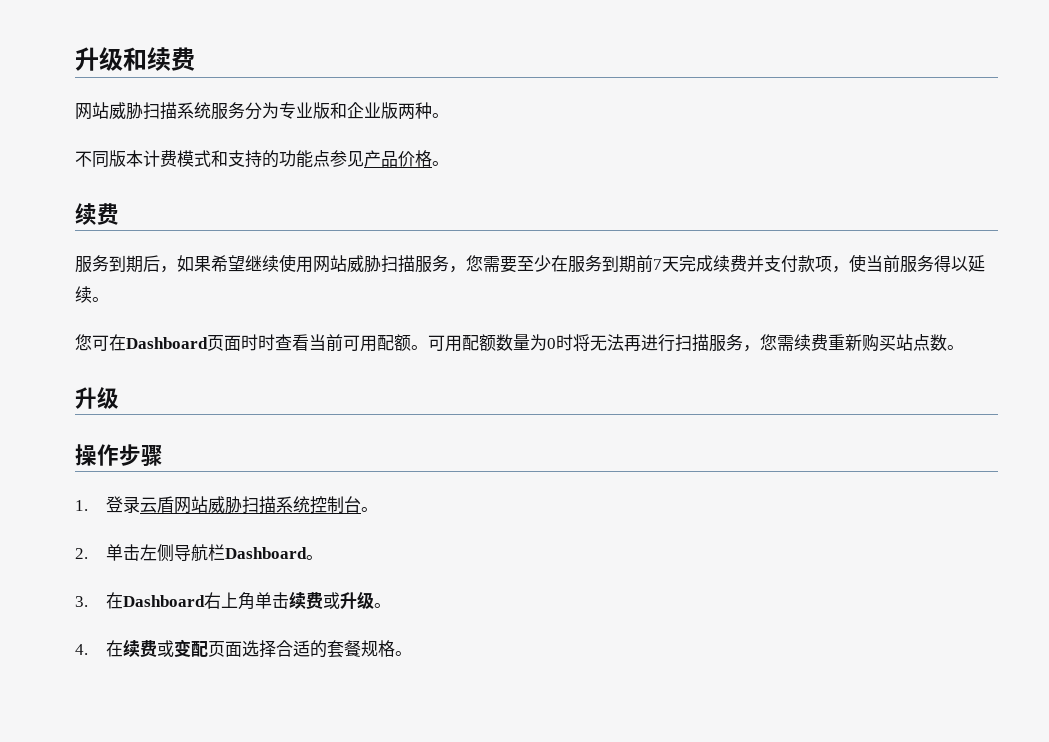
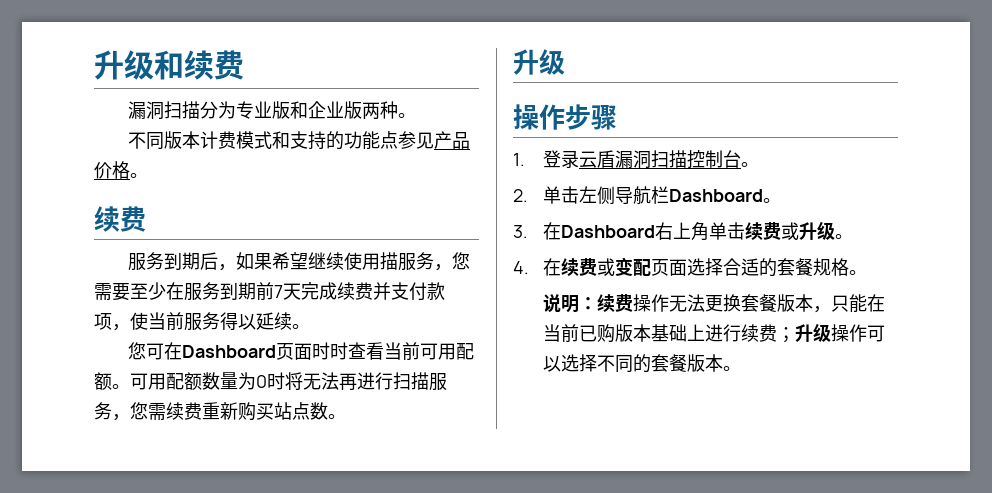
[75,102,245,120] 网站威胁扫描系统服务 -> [127,101,200,119] 漏洞扫描
[313,255,398,273] 网站威胁扫 -> (380, 261) none
[174,496,311,514] 网站威胁扫描系统 -> [614,150,687,168] 漏洞扫描
(413, 653) none -> [542,294,885,313] [542,323,885,343] [542,354,741,373] // 说明：续费操作无法更换套餐版本，只能在当前已购版本基础上进行续费；升级操作可以选择不同的套餐版本。

